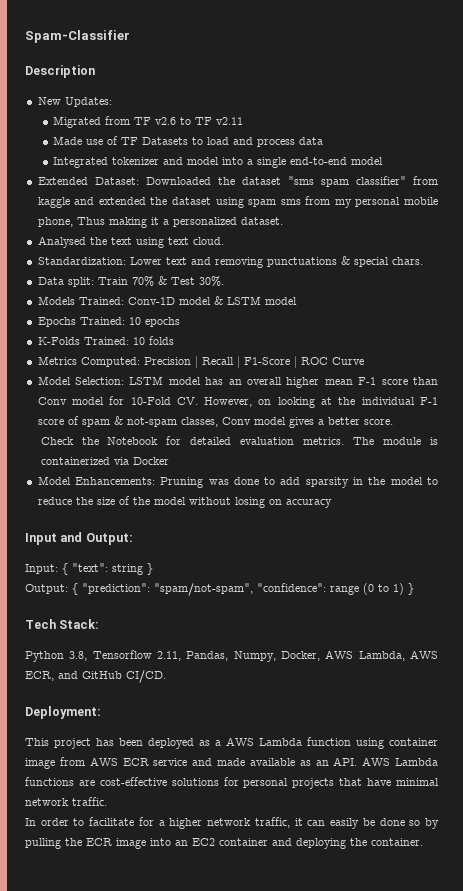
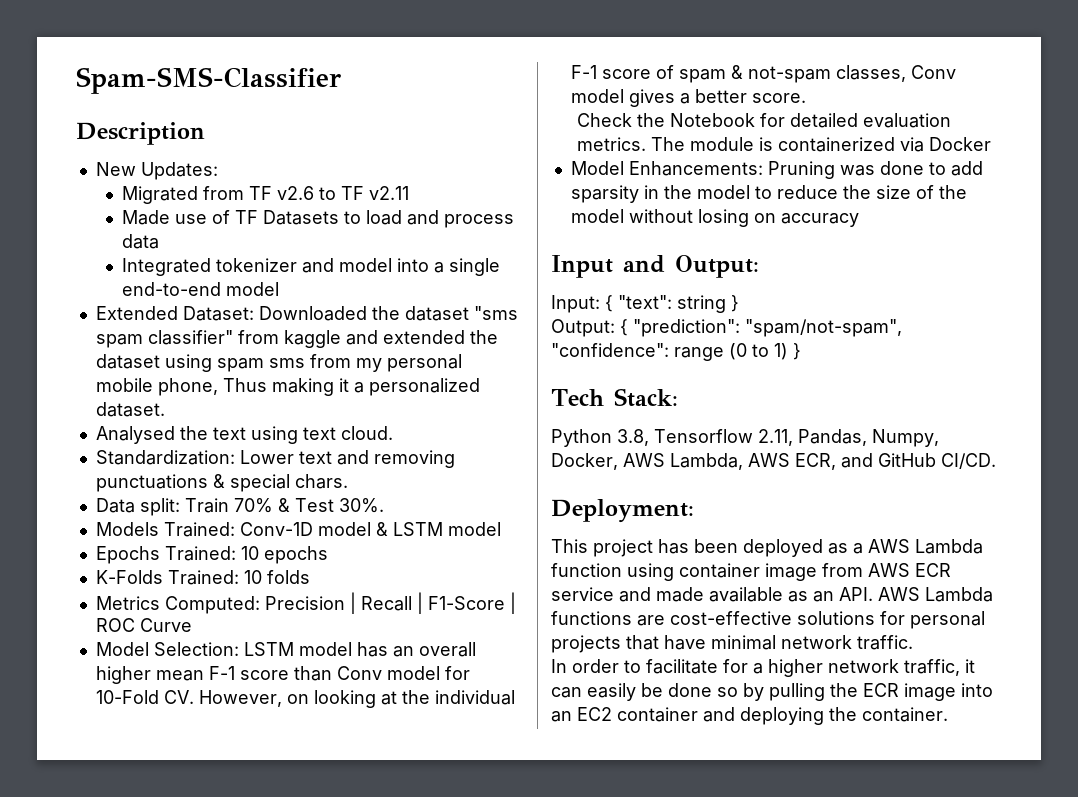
[25,30,130,43] Spam-Classifier -> [76,67,341,94] Spam-SMS-Classifier

